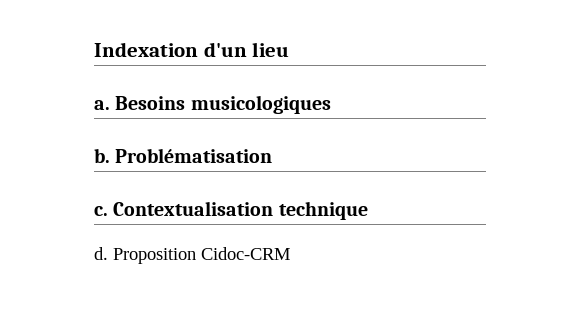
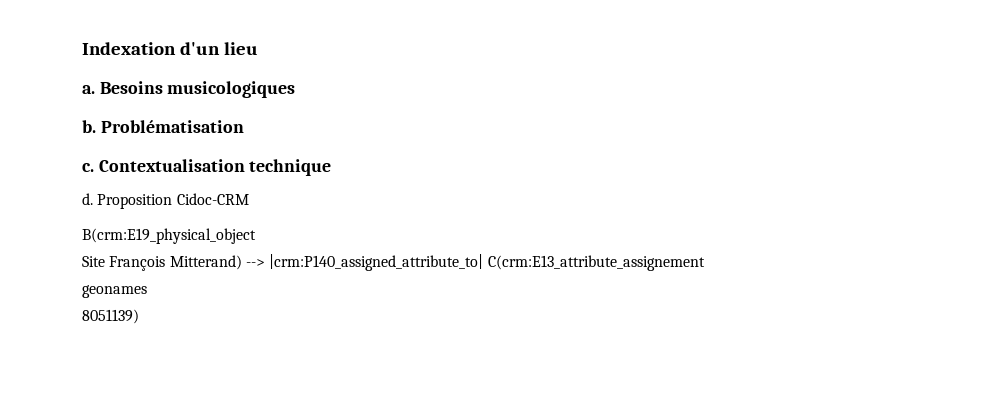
(290, 253) none -> [82,228,256,244] [82,254,705,271] [82,285,147,298] [82,309,139,324] // B(crm:E19_physical_object // Site François Mitterand) --> |crm:P140_assigned_attribute_to| C(crm:E13_attribute_assignement // geonames // 8051139)

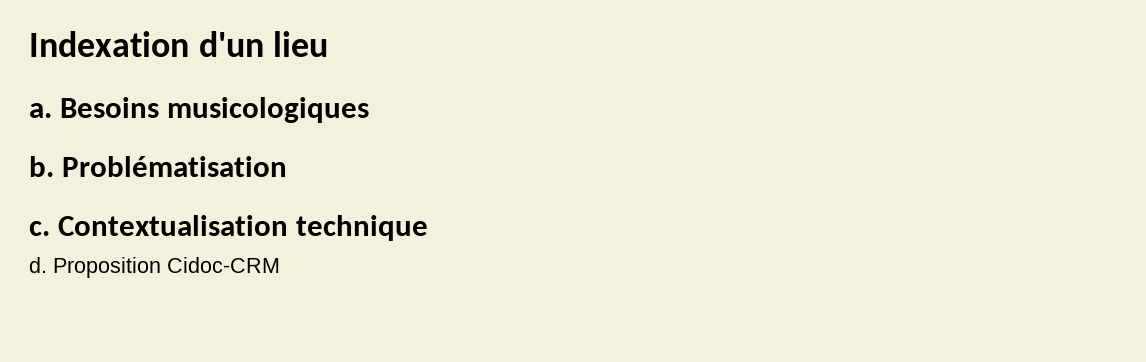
[82,228,256,244] [82,254,705,271] [82,285,147,298] [82,309,139,324] // B(crm:E19_physical_object // Site François Mitterand) --> |crm:P140_assigned_attribute_to| C(crm:E13_attribute_assignement // geonames // 8051139) -> (280, 265) none

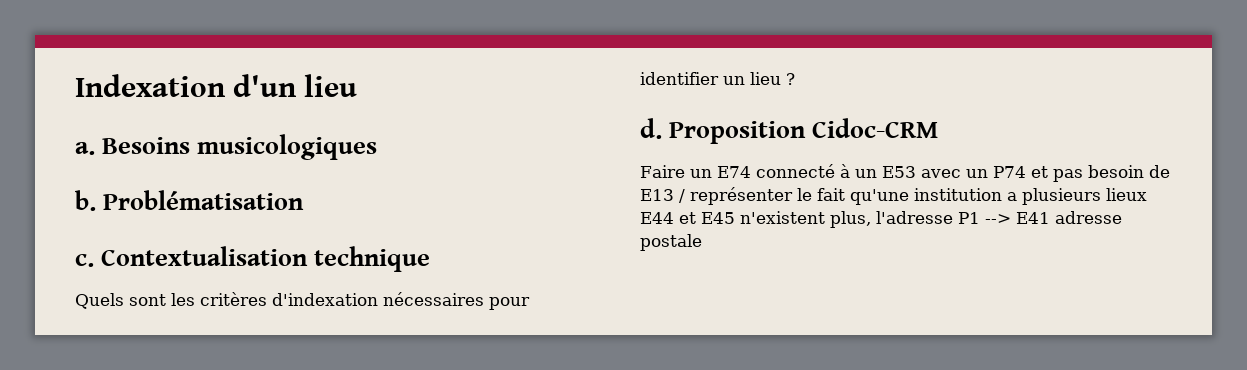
[29,257,280,278] d. Proposition Cidoc-CRM -> [75,292,530,310] [640,72,795,85] [640,118,939,144] [640,164,1170,182] [640,187,1147,205] [640,211,1122,228] [640,234,702,251] Quels sont les critères d'indexation nécessaires pour identifier un lieu ? // d. Proposition Cidoc-CRM // Faire un E74 connecté à un E53 avec un P74 et pas besoin de E13 / représenter le fait qu'une institution a plusieurs lieux E44 et E45 n'existent plus, l'adresse P1 --> E41 adresse postale

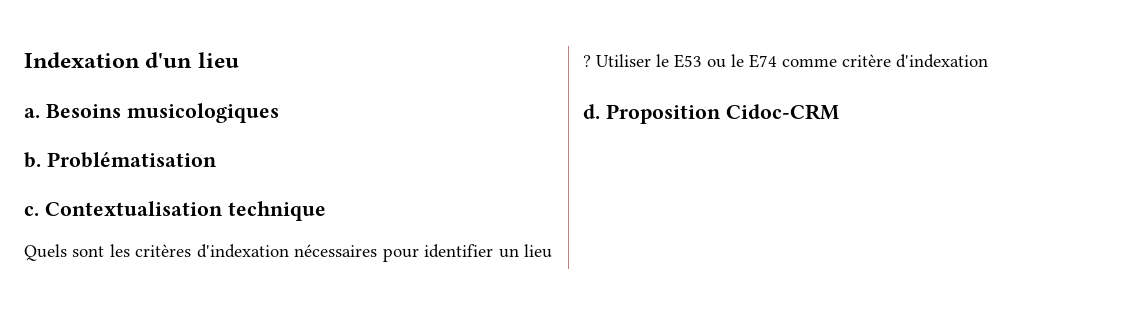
[640,118,939,144] [640,164,1170,182] [640,187,1147,205] [640,211,1122,228] [640,234,702,251] // d. Proposition Cidoc-CRM // Faire un E74 connecté à un E53 avec un P74 et pas besoin de E13 / représenter le fait qu'une institution a plusieurs lieux E44 et E45 n'existent plus, l'adresse P1 --> E41 adresse postale -> [596,54,988,68] [583,104,839,124] Utiliser le E53 ou le E74 comme critère d'indexation // d. Proposition Cidoc-CRM

